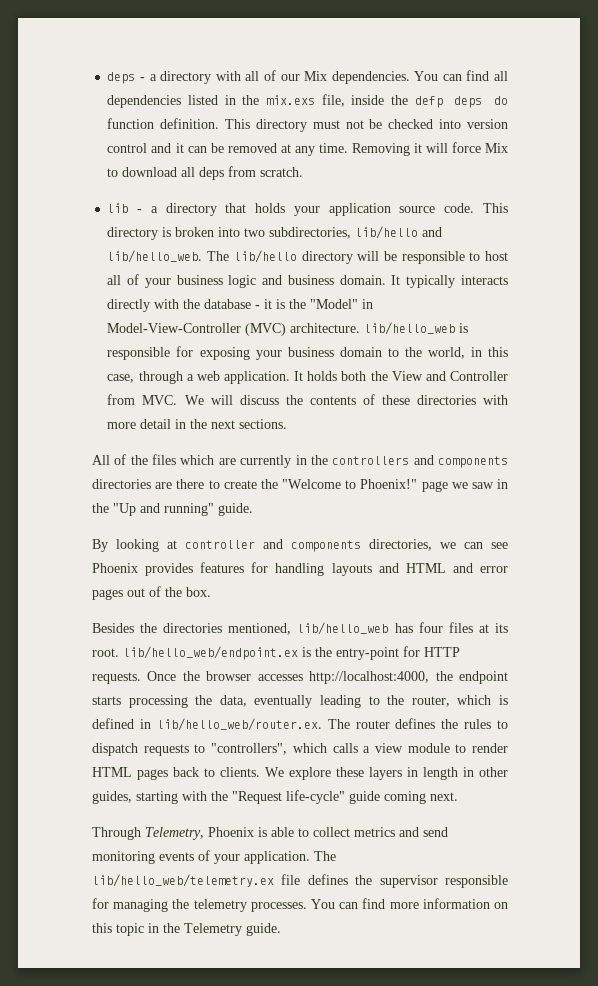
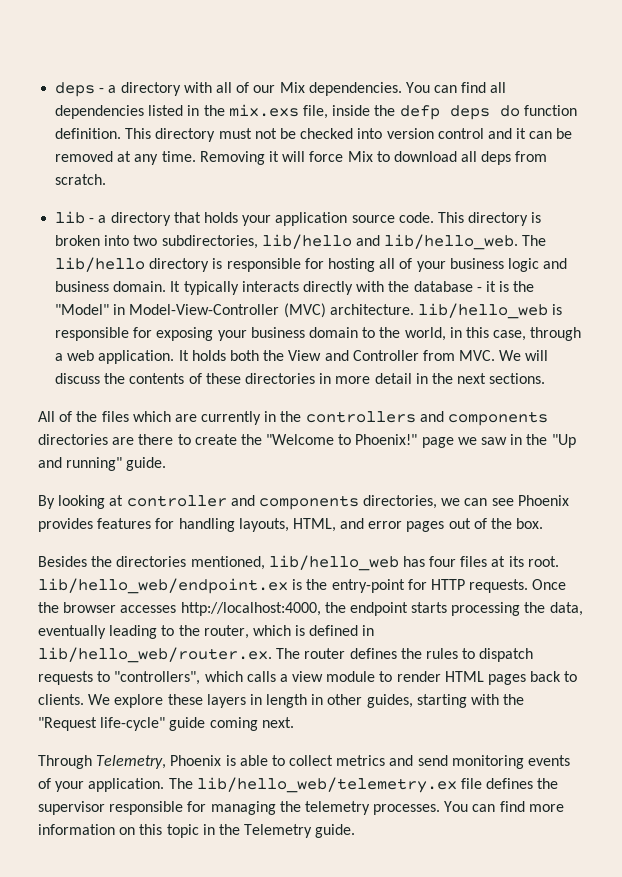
[357,251,508,264] will be responsible to host -> [212,258,375,272] is responsible for hosting
[483,395,508,405] with -> [319,373,332,384] in
[331,563,446,576] layouts and HTML -> [238,518,336,532] layouts, HTML,

